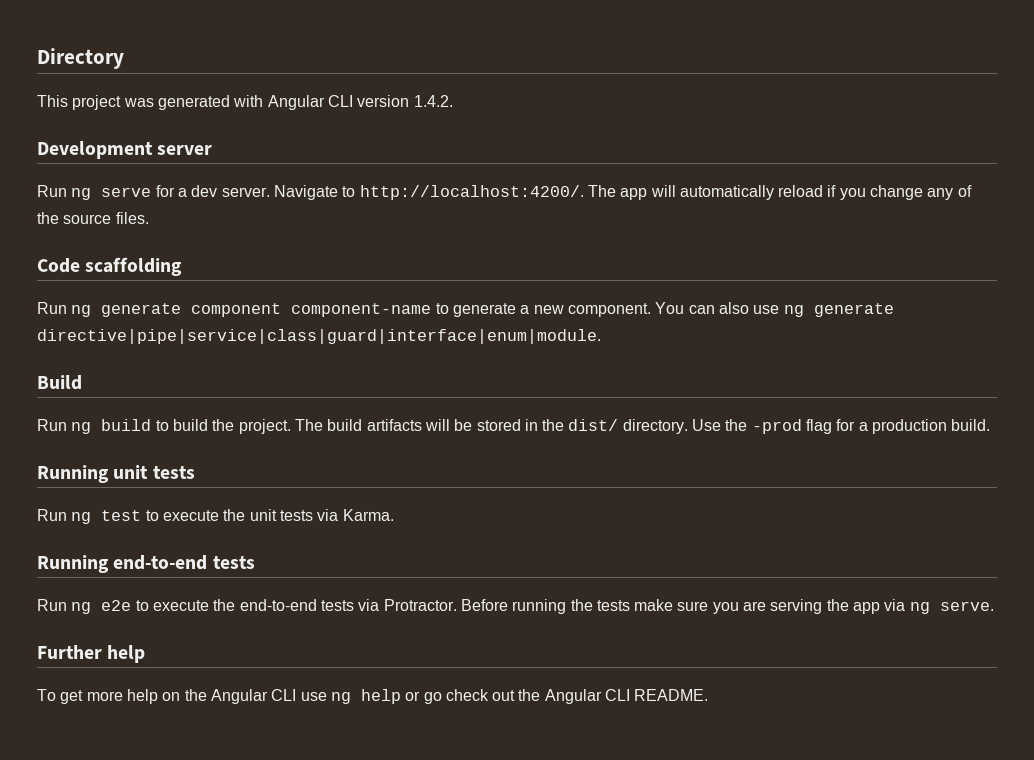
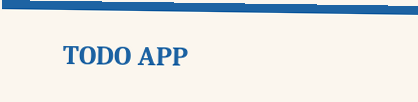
[37,48,124,69] [37,95,453,110] [37,141,213,159] [37,185,972,200] [37,212,149,224] [37,257,183,276] [37,302,894,317] [37,329,601,344] [37,375,82,390] [37,419,991,434] [37,465,195,483] [37,509,394,524] [37,555,255,573] [37,599,994,614] [37,645,146,663] [37,689,709,704] Directory // This project was generated with Angular CLI version 1.4.2. // Development server // Run ng serve for a dev server. Navigate to http://localhost:4200/. The app will automatically reload if you change any of the source files. // Code scaffolding // Run ng generate component component-name to generate a new component. You can also use ng generate directive|pipe|service|class|guard|interface|enum|module. // Build // Run ng build to build the project. The build artifacts will be stored in the dist/ directory. Use the -prod flag for a production build. // Running unit tests // Run ng test to execute the unit tests via Karma. // Running end-to-end tests // Run ng e2e to execute the end-to-end tests via Protractor. Before running the tests make sure you are serving the app via ng serve. // Further help // To get more help on the Angular CLI use ng help or go check out the Angular CLI README. -> [62,45,190,66] TODO APP

